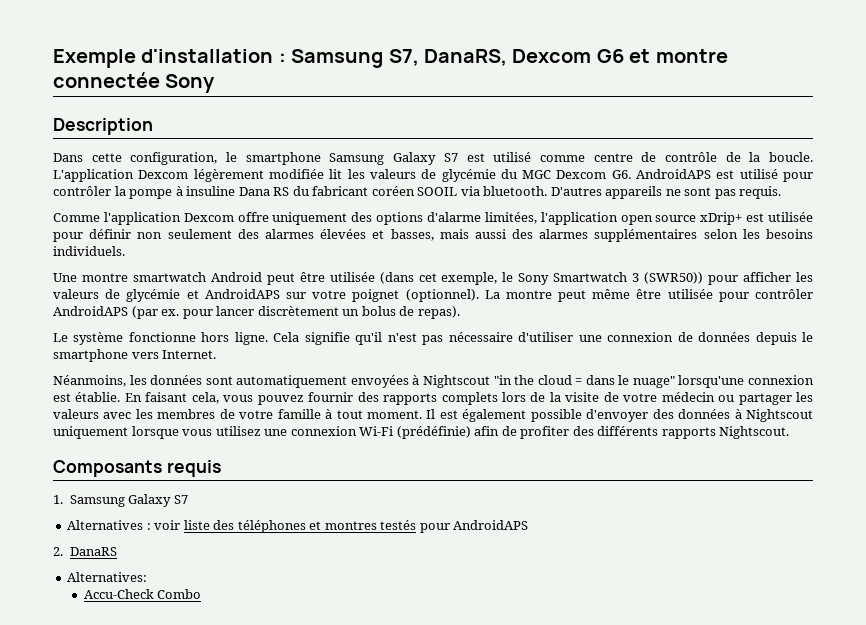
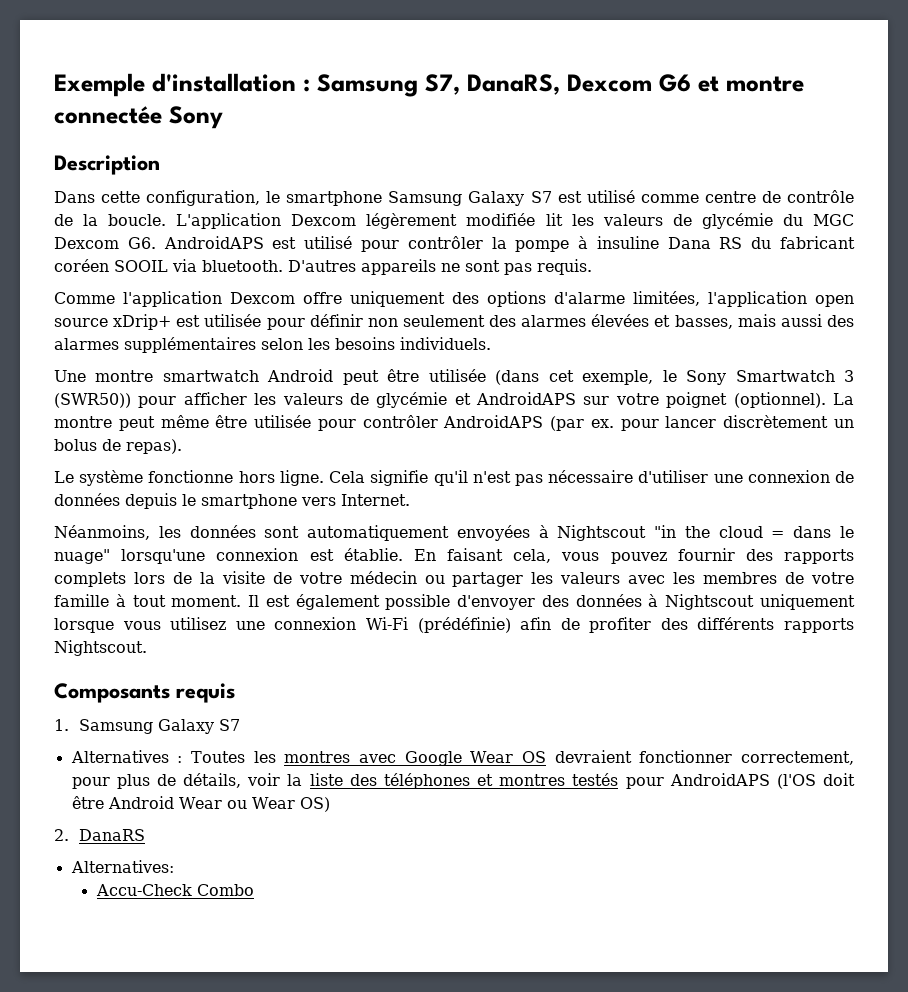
[154,520,181,530] voir -> [190,750,854,766] [71,773,303,789] Toutes les montres avec Google Wear OS devraient fonctionner correctement, pour plus de détails, voir la
(529, 525) none -> [776,773,855,789] [71,796,330,812] (l'OS doit être Android Wear ou Wear OS)

